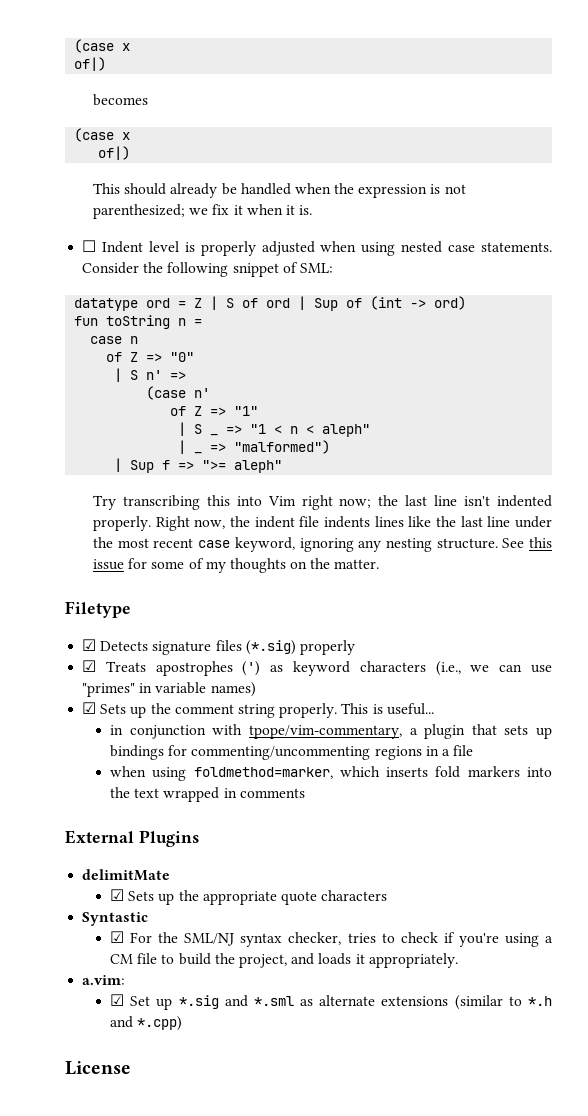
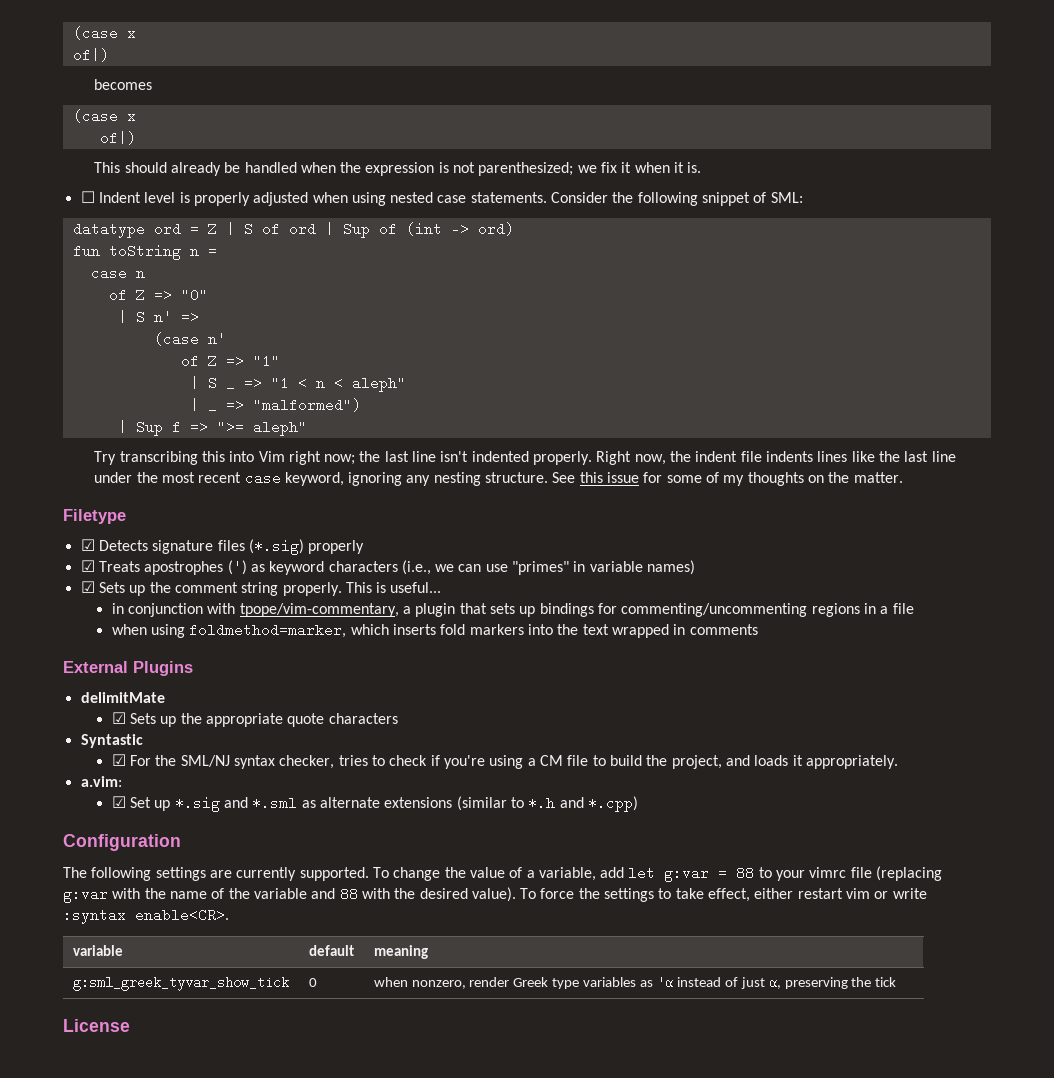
(183, 1023) none -> [63,834,181,851] [63,866,943,882] [63,887,927,903] [63,908,229,924] [72,945,123,956] [308,945,354,956] [373,945,428,959] [72,976,289,991] [308,978,317,987] [373,976,897,989] // Configuration // The following settings are currently supported. To change the value of a variable, add let g:var = 88 to your vimrc file (replacing g:var with the name of the variable and 88 with the desired value). To force the settings to take effect, either restart vim or write :syntax enable<CR>. // variable | default | meaning // g:sml_greek_tyvar_show_tick | 0 | when nonzero, render Greek type variables as 'α instead of just α, preserving the tick

